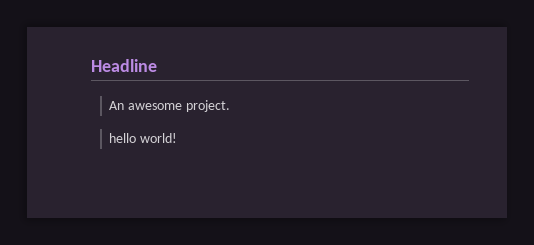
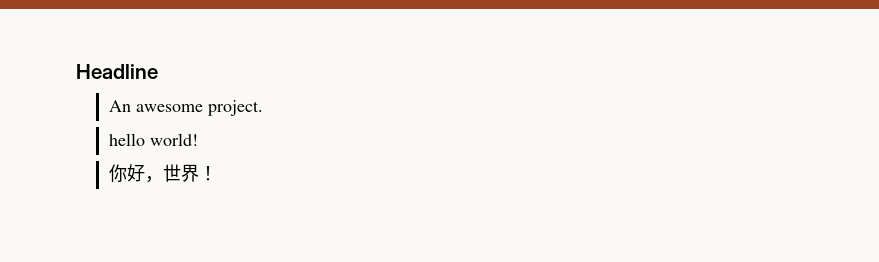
(178, 138) none -> [109,164,218,183] // 你好，世界！

